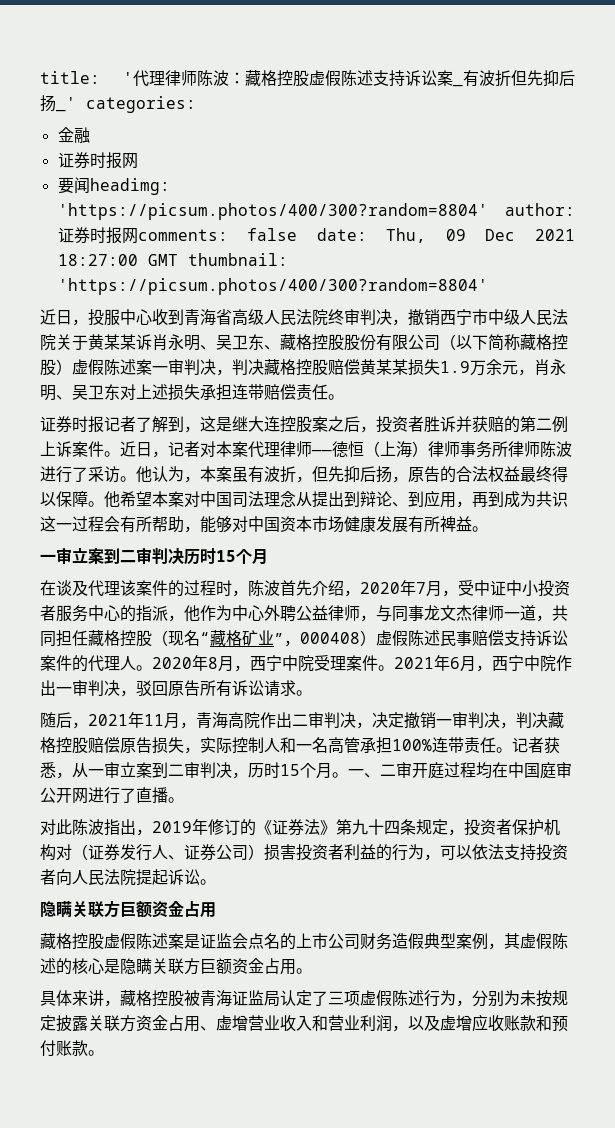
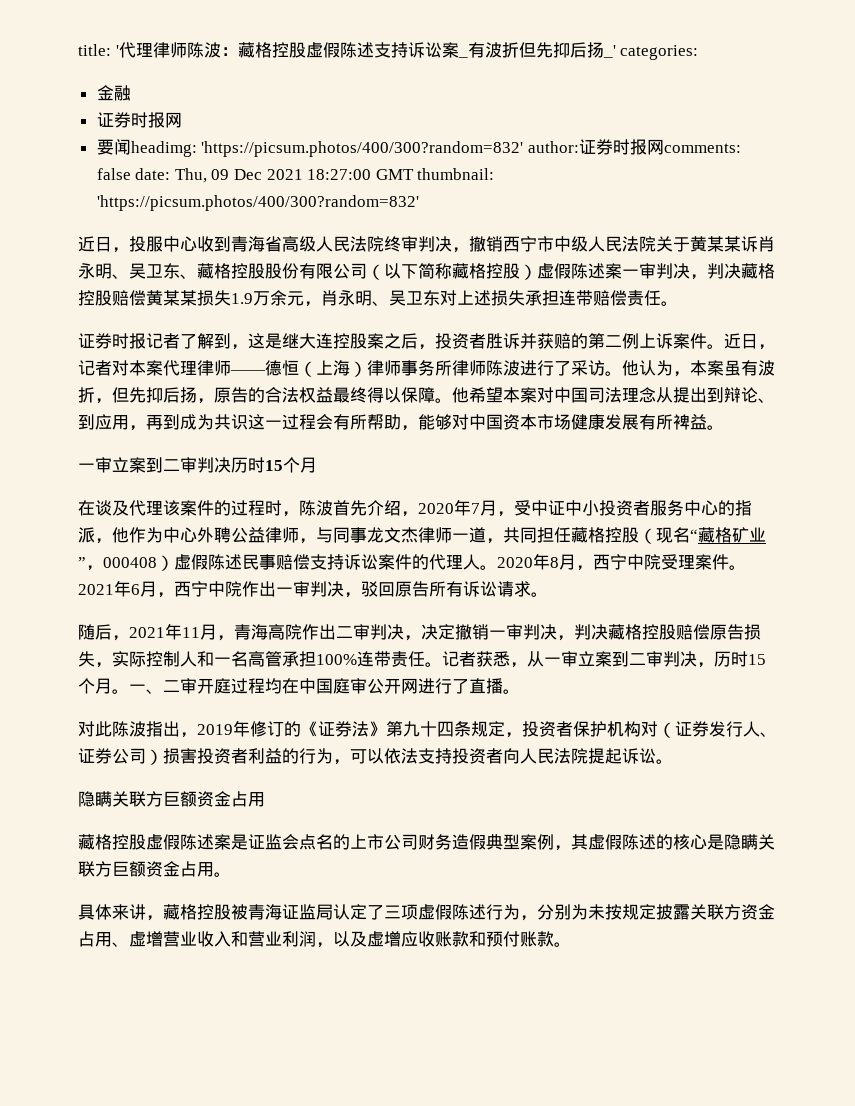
[57,203,488,220] 'https://picsum.photos/400/300?random=8804' -> [201,141,524,157] 'https://picsum.photos/400/300?random=832'
[57,278,488,295] 'https://picsum.photos/400/300?random=8804' -> [96,195,419,211] 'https://picsum.photos/400/300?random=832'

